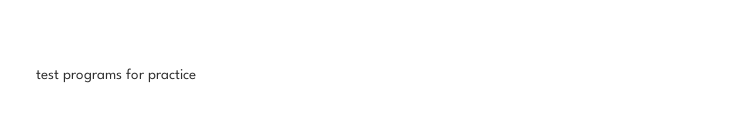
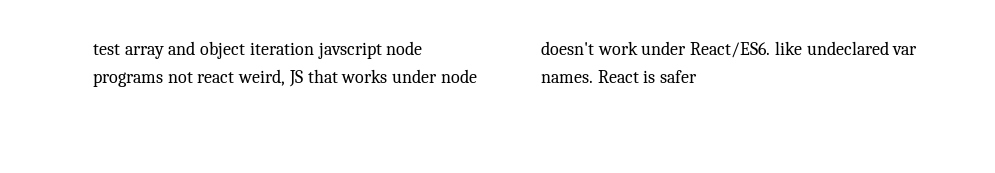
[63,68,197,83] programs for practice -> [124,41,423,59] [93,69,477,87] [541,41,918,58] [541,70,698,83] array and object iteration javscript node programs not react weird, JS that works under node doesn't work under React/ES6. like undeclared var names. React is safer

